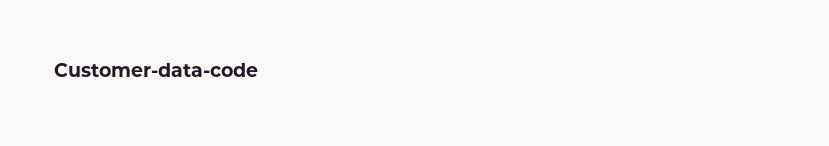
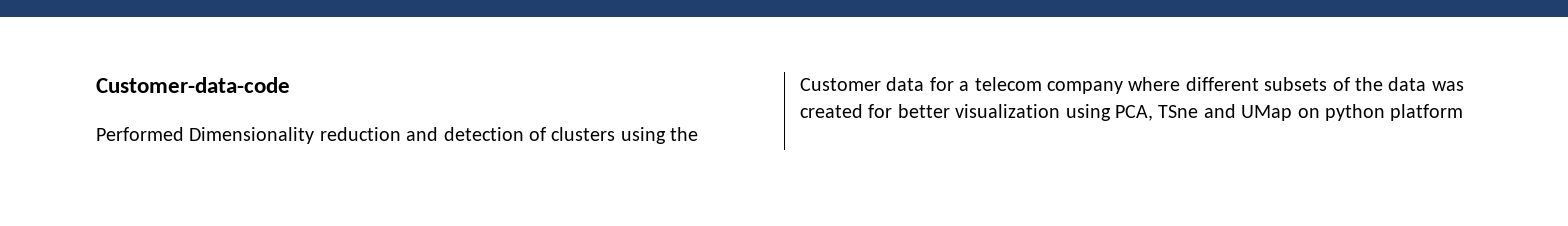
(258, 70) none -> [96,127,699,144] [800,77,1464,94] [800,104,1464,121] // Performed Dimensionality reduction and detection of clusters using the Customer data for a telecom company where different subsets of the data was created for better visualization using PCA, TSne and UMap on python platform

